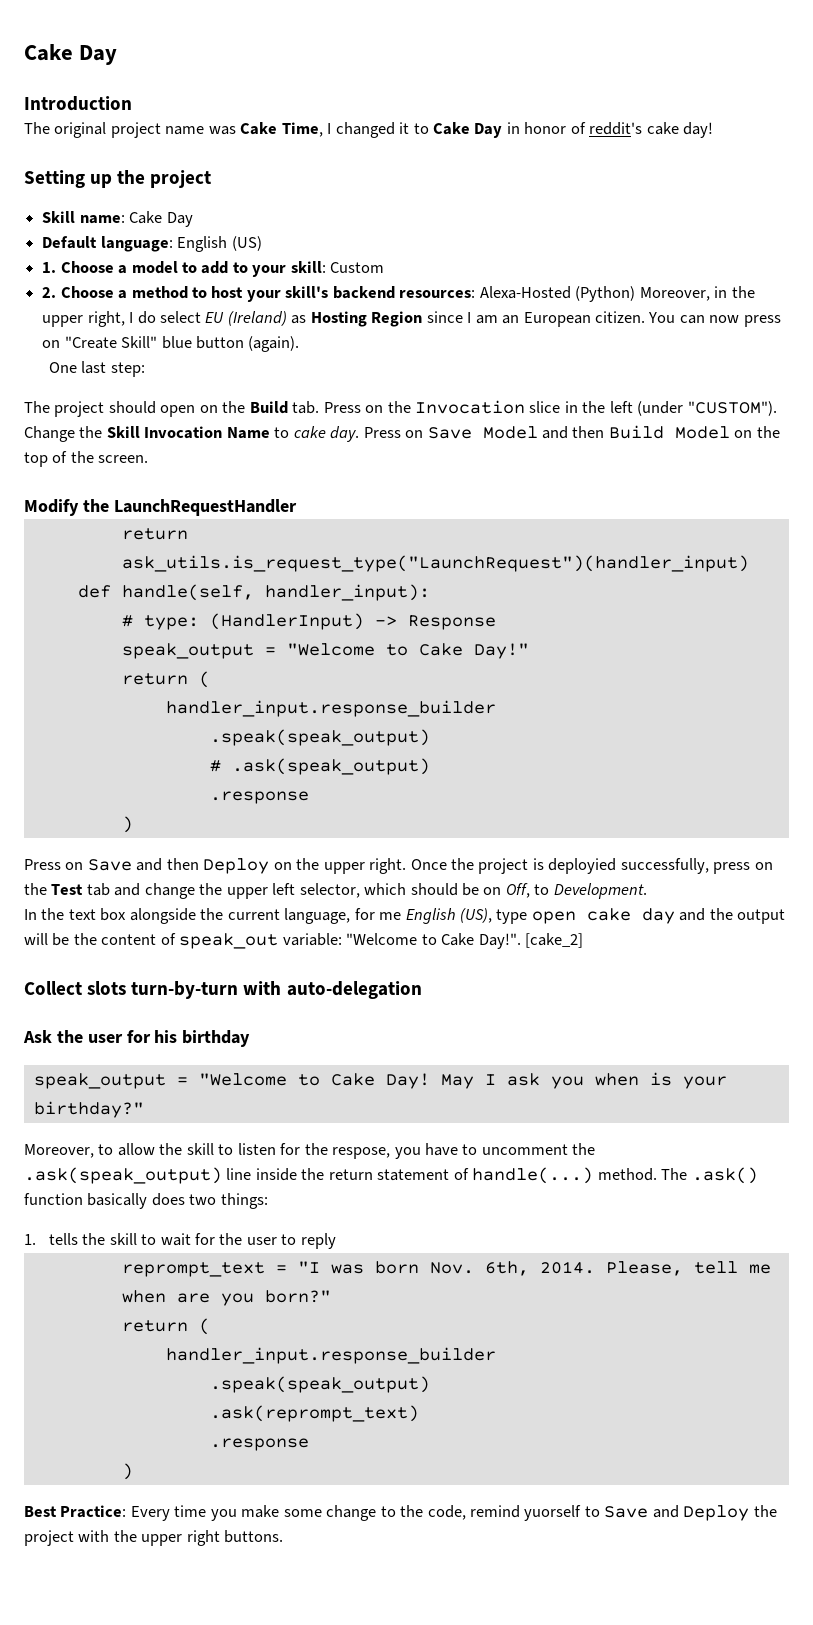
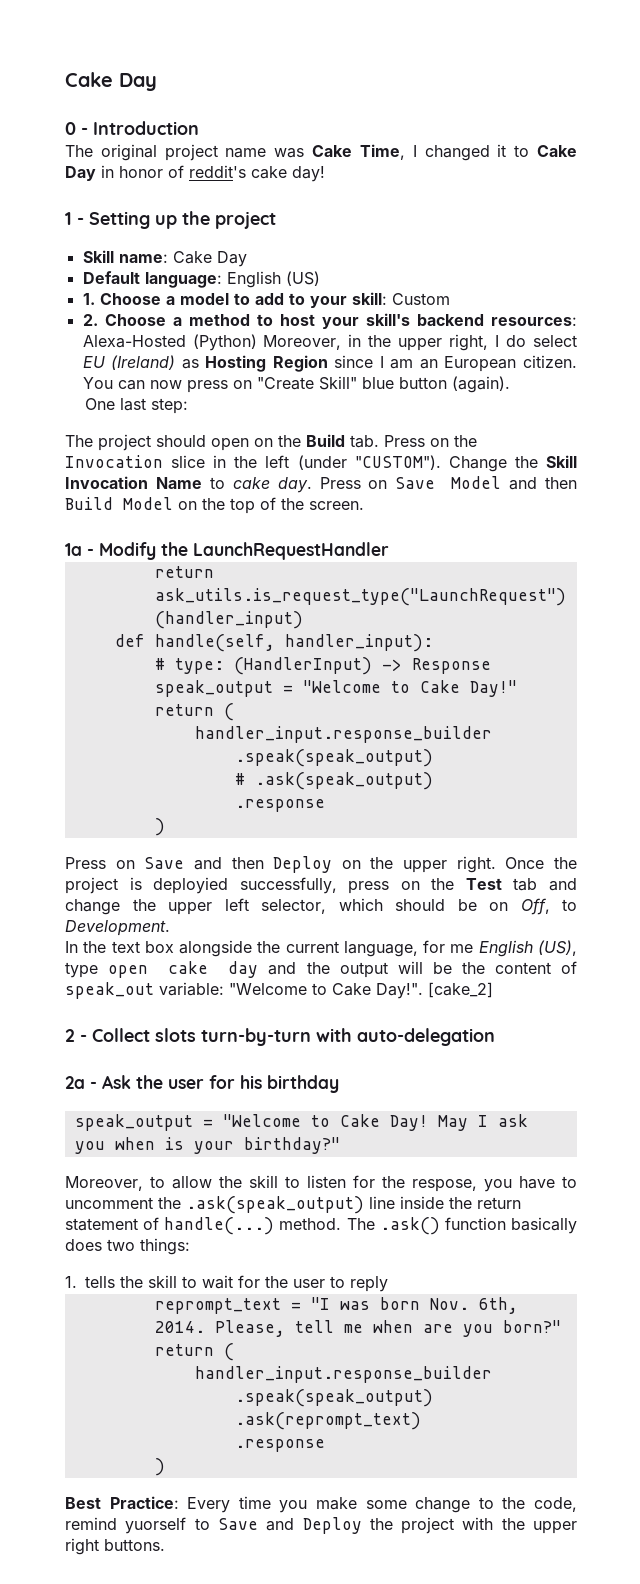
[24,44,118,65] Cake Day // -> [65,72,157,91] [65,122,88,135] Cake Day // 0 -
(714, 130) none -> [65,212,84,225] 1 -
(149, 459) none -> [65,543,94,556] 1a -
(584, 940) none -> [65,1029,87,1042] 2 -
(422, 990) none -> [65,1076,97,1089] 2a -

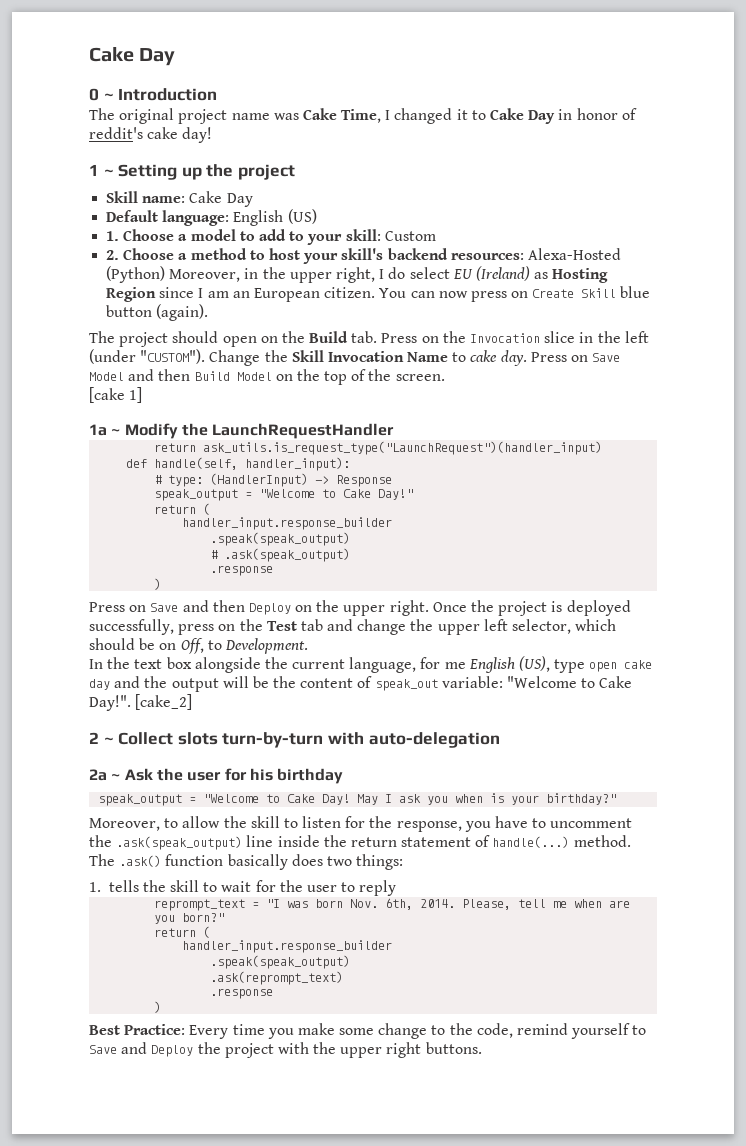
[81,127,88,135] - -> [103,93,114,100] ~
[77,217,84,225] - -> [103,169,114,176] ~
[256,376,357,390] "Create Skill" -> [532,288,617,298] Create Skill
[84,398,188,414] // One last step: -> (209, 312) none
(364, 505) none -> [89,387,143,403] // [cake 1]
[87,548,94,556] - -> [111,429,121,435] ~
[153,877,229,894] deployied -> [566,600,631,616] deployed
[80,1034,87,1042] - -> [103,737,114,744] ~
[90,1081,97,1089] - -> [111,774,121,780] ~
[412,1179,477,1192] respose, -> [396,821,462,832] response,
[125,1517,187,1534] yuorself -> [571,1023,631,1039] yourself

